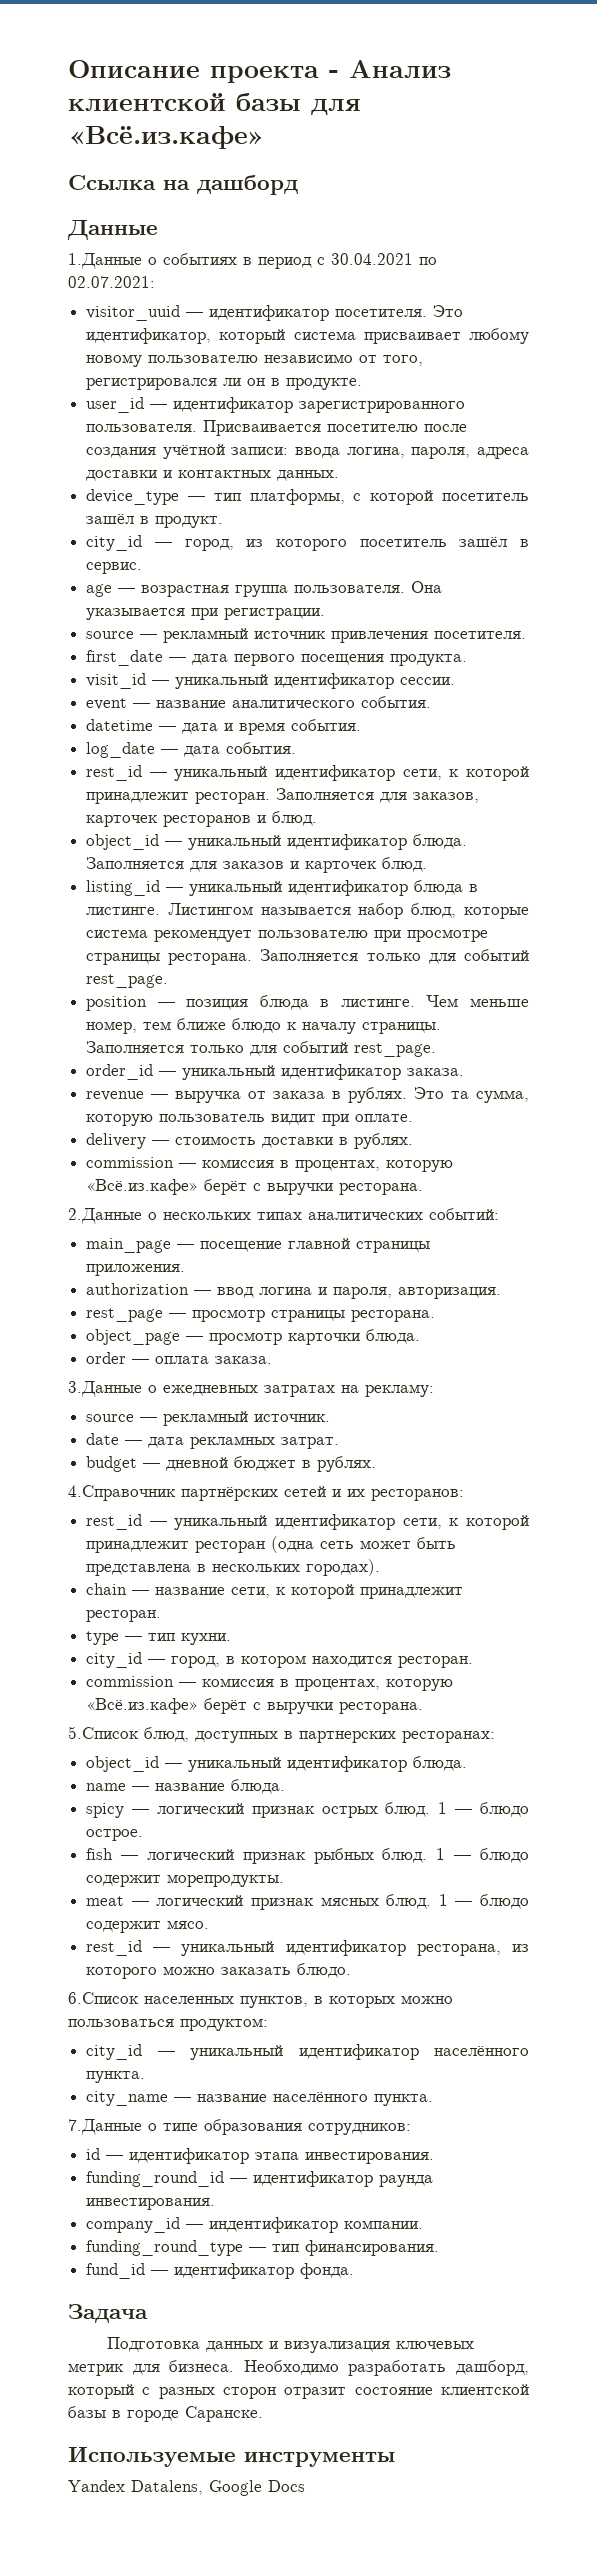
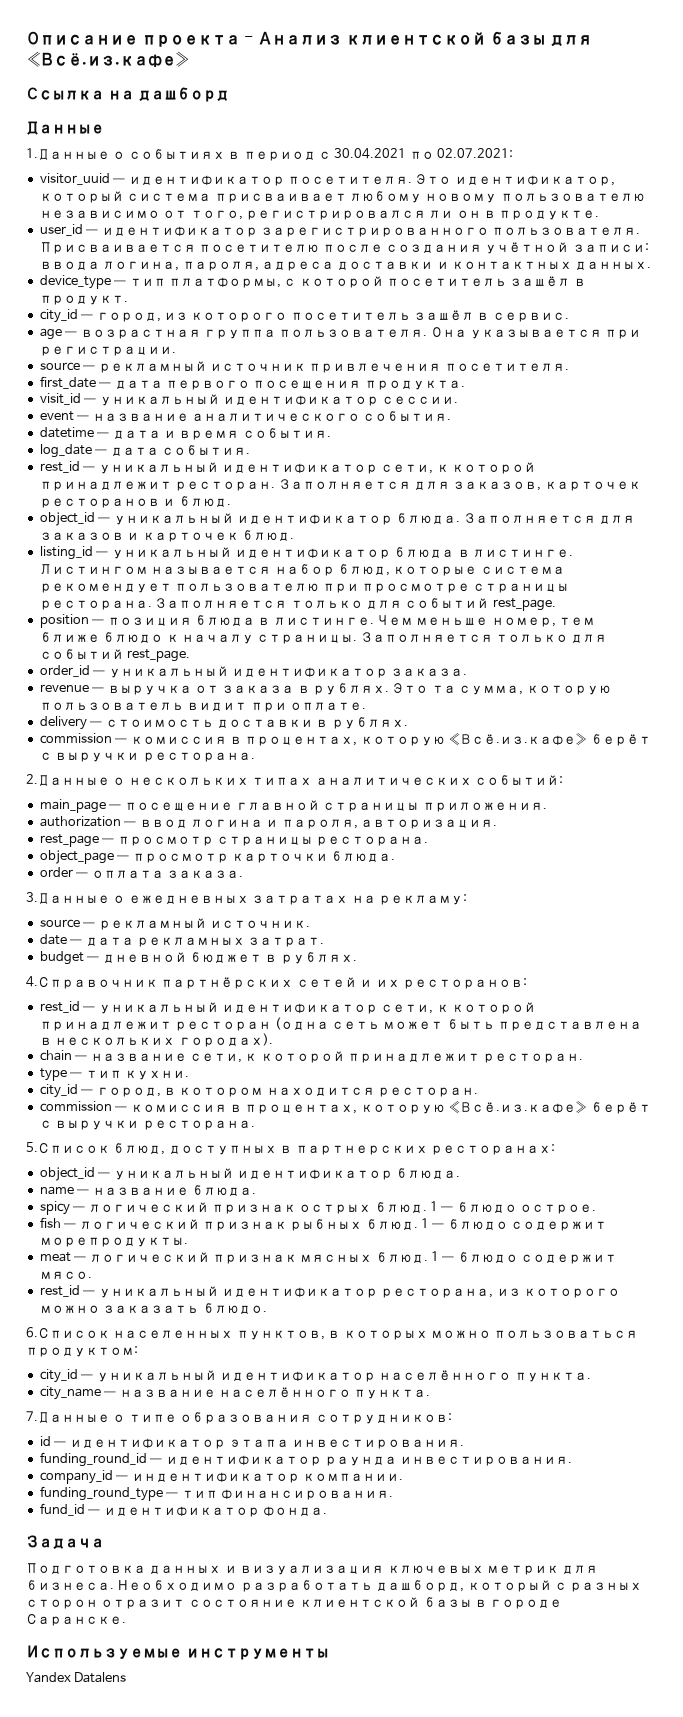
[131,2480,305,2496] Datalens, Google Docs -> [74,1672,127,1683] Datalens

